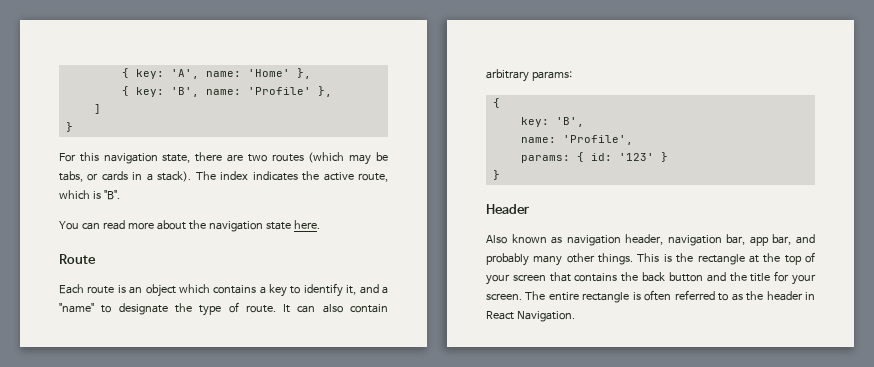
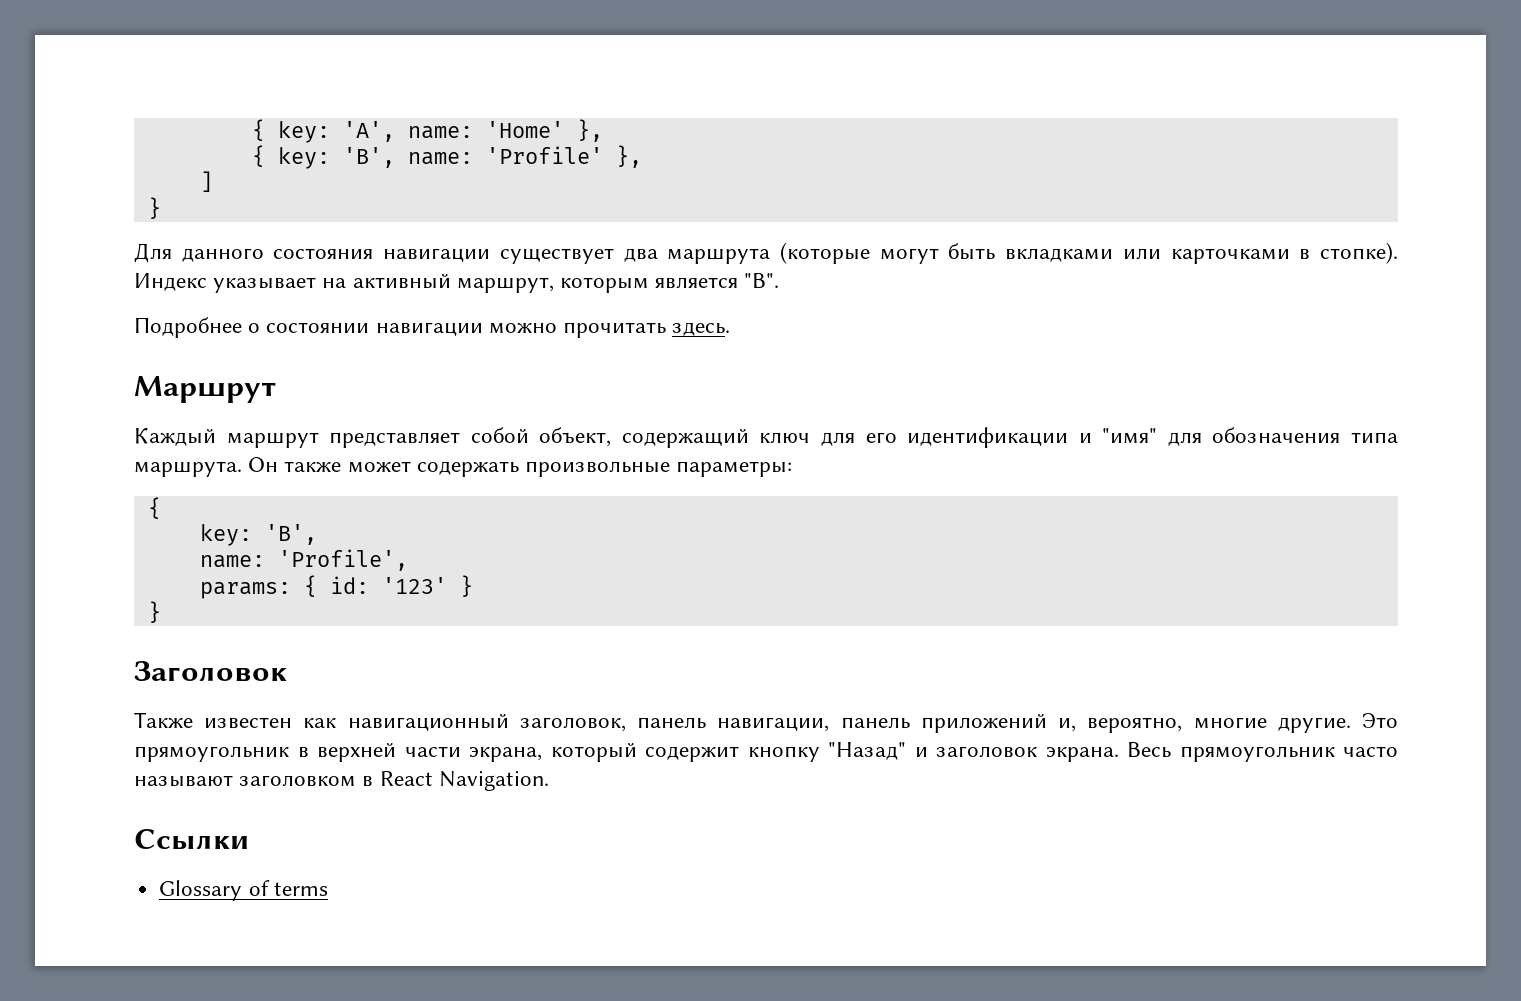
[59,152,389,165] [59,171,388,182] [59,190,120,200] [59,220,320,232] [59,254,96,264] [59,283,388,297] [59,302,389,316] [486,69,572,82] For this navigation state, there are two routes (which may be tabs, or cards in a stack). The index indicates the active route, which is "B". // You can read more about the navigation state here. // Route // Each route is an object which contains a key to identify it, and a "name" to designate the type of route. It can also contain arbitrary params: -> [134,242,1398,264] [134,273,780,293] [134,317,731,338] [134,376,276,403] [134,427,1398,448] [134,457,793,477] Для данного состояния навигации существует два маршрута (которые могут быть вкладками или карточками в стопке). Индекс указывает на активный маршрут, которым является "B". // Подробнее о состоянии навигации можно прочитать здесь. // Маршрут // Каждый маршрут представляет собой объект, содержащий ключ для его идентификации и "имя" для обозначения типа маршрута. Он также может содержать произвольные параметры:
[486,204,529,214] [486,234,815,246] [486,252,815,266] [486,271,816,285] [486,290,815,303] [486,311,575,322] Header // Also known as navigation header, navigation bar, app bar, and probably many other things. This is the rectangle at the top of your screen that contains the back button and the title for your screen. The entire rectangle is often referred to as the header in React Navigation. -> [134,661,287,682] [134,712,1399,733] [134,742,1398,762] [134,771,549,791] [134,829,249,850] [159,880,328,901] Заголовок // Также известен как навигационный заголовок, панель навигации, панель приложений и, вероятно, многие другие. Это прямоугольник в верхней части экрана, который содержит кнопку "Назад" и заголовок экрана. Весь прямоугольник часто называют заголовком в React Navigation. // Ссылки // Glossary of terms

